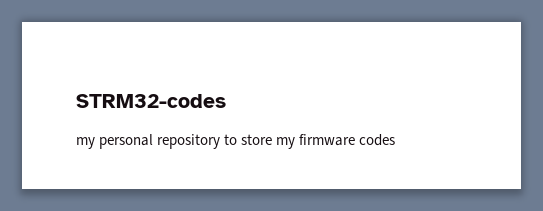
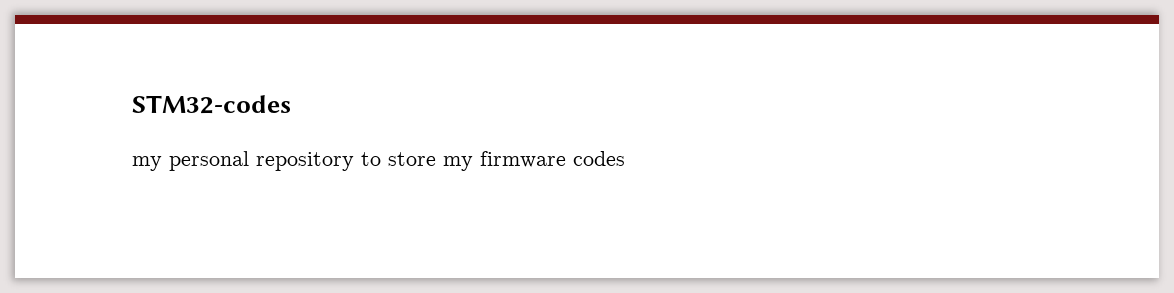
[76,94,226,108] STRM32-codes -> [132,95,291,114] STM32-codes

